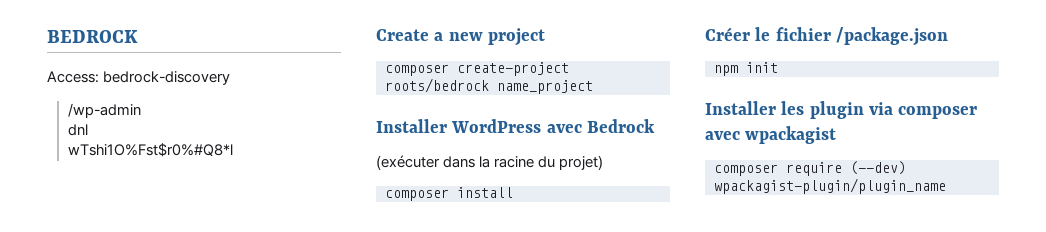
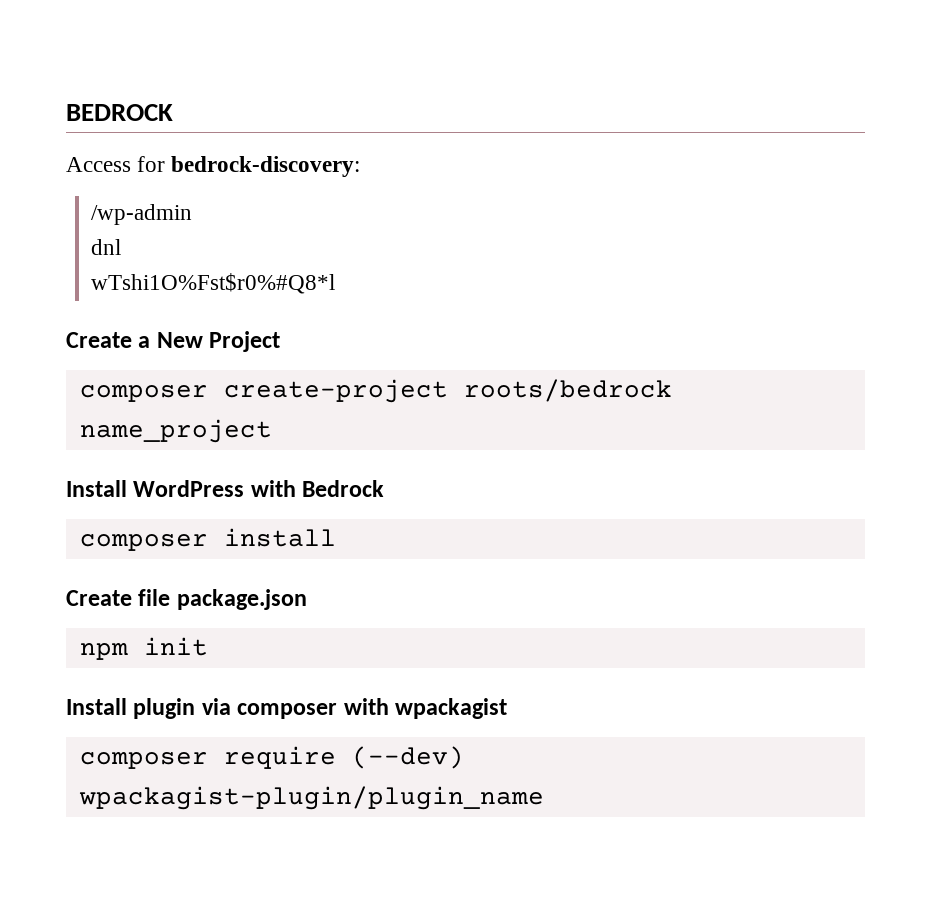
[47,71,231,85] Access: bedrock-discovery -> [66,156,361,177] Access for bedrock-discovery:
[448,28,545,46] new project -> [156,331,281,352] New Project
[376,119,655,133] [376,155,604,170] [385,187,513,201] [705,27,948,46] Installer WordPress avec Bedrock // (exécuter dans la racine du projet) // composer install // Créer le fichier /package.json -> [66,480,385,497] [79,528,336,551] [66,589,307,610] Install WordPress with Bedrock // composer install // Create file package.json
[705,101,805,115] Installer les -> [66,698,127,715] Install
[705,131,740,140] avec -> [343,698,389,715] with

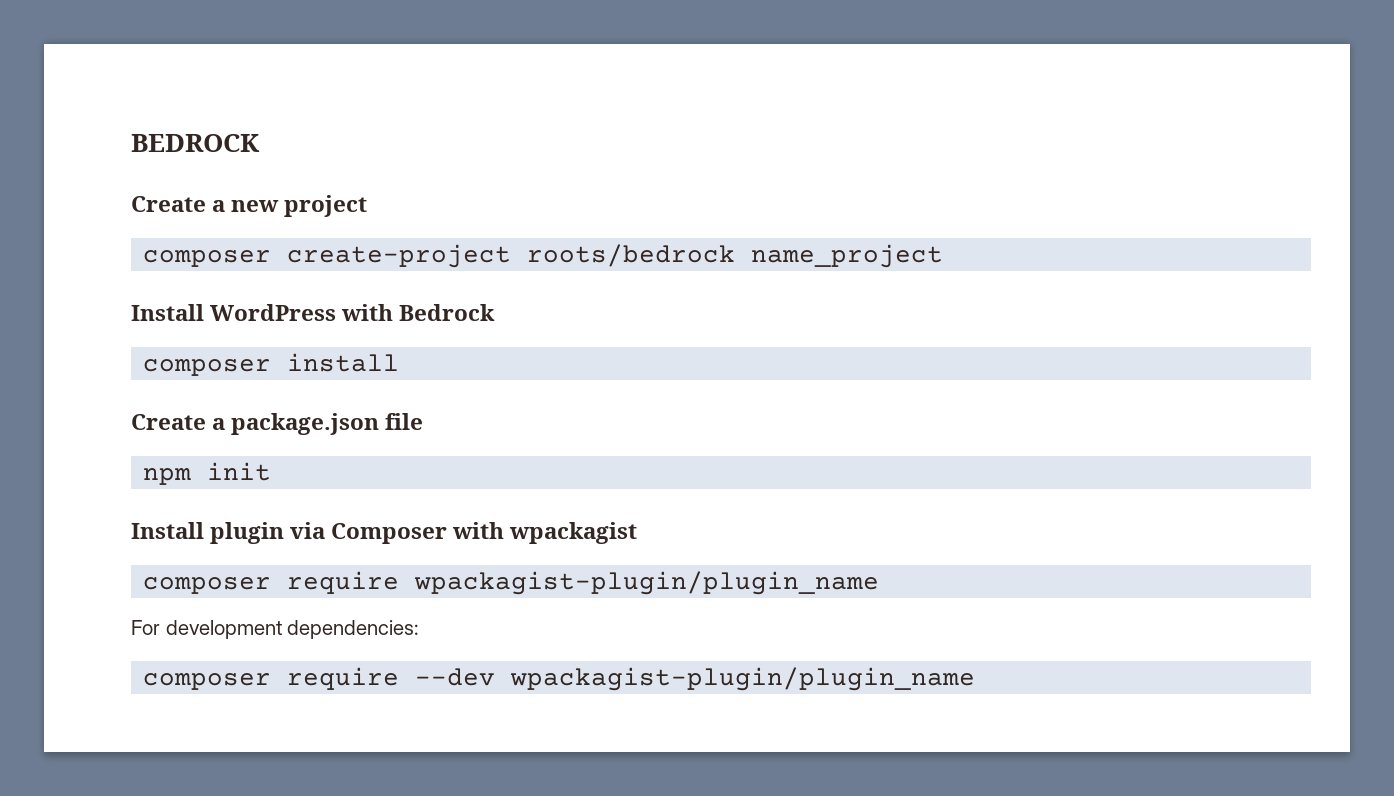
[66,156,361,177] [91,204,193,225] [91,239,122,255] [91,273,336,294] [66,331,281,352] // Access for bedrock-discovery: // /wp-admin // dnl // wTshi1O%Fst$r0%#Q8*l // Create a New Project -> [131,195,368,217] // Create a new project
(132, 598) none -> [212,413,380,435] a package.json
[176,589,307,610] package.json -> (424, 421) none
[237,703,338,719] composer -> [331,523,448,544] Composer
[351,746,464,769] [78,786,544,810] (--dev) wpackagist-plugin/plugin_name -> [414,571,880,595] [131,620,420,639] [143,667,976,691] wpackagist-plugin/plugin_name // For development dependencies: // composer require --dev wpackagist-plugin/plugin_name

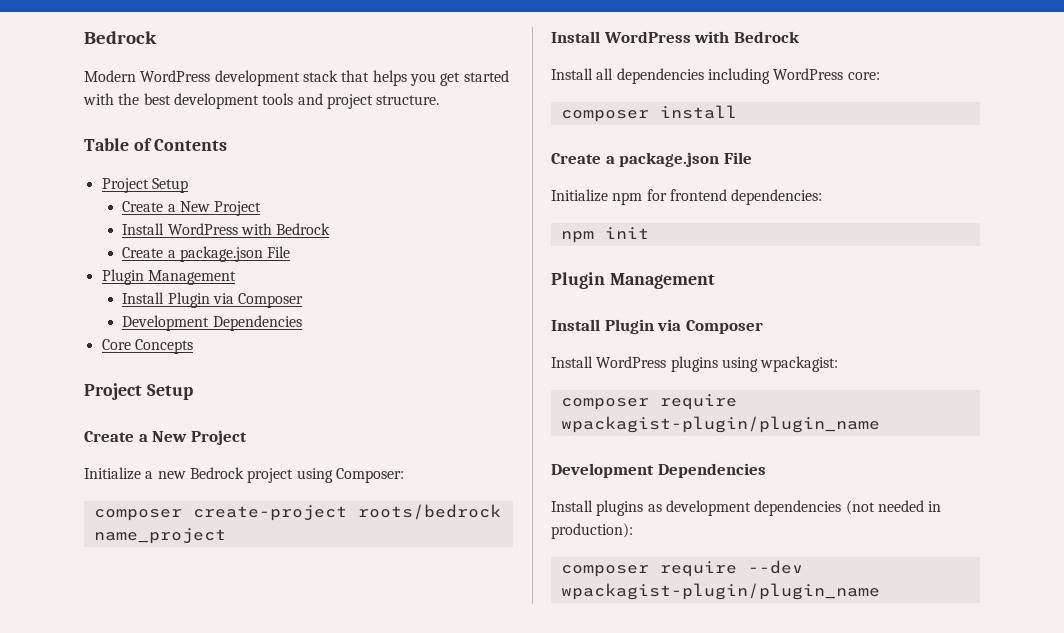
[131,134,260,152] [131,195,368,217] BEDROCK // Create a new project -> [84,31,157,44] [84,70,509,86] [83,93,440,109] [84,138,228,151] [101,178,188,193] [122,201,262,216] [122,223,331,235] [122,246,291,262] [101,269,236,285] [122,292,304,308] [122,315,302,331] [101,339,193,354] [84,383,193,400] [84,430,247,445] [84,467,404,483] Bedrock // Modern WordPress development stack that helps you get started with the best development tools and project structure. // Table of Contents // Project Setup // Create a New Project // Install WordPress with Bedrock // Create a package.json File // Plugin Management // Install Plugin via Composer // Development Dependencies // Core Concepts // Project Setup // Create a New Project // Initialize a new Bedrock project using Composer:
(496, 312) none -> [551,68,880,84] // Install all dependencies including WordPress core:
[385,413,424,430] file -> [723,152,752,164] [551,189,823,205] File // Initialize npm for frontend dependencies:
[131,522,638,544] [143,571,880,595] [131,620,420,639] // Install plugin via Composer with wpackagist // composer require wpackagist-plugin/plugin_name // For development dependencies: -> [551,272,715,289] [551,319,763,334] [551,356,839,372] [560,394,737,410] [560,416,880,433] [551,463,766,478] [551,500,942,516] [551,523,633,539] // Plugin Management // Install Plugin via Composer // Install WordPress plugins using wpackagist: // composer require wpackagist-plugin/plugin_name // Development Dependencies // Install plugins as development dependencies (not needed in production):

